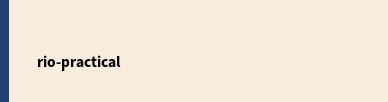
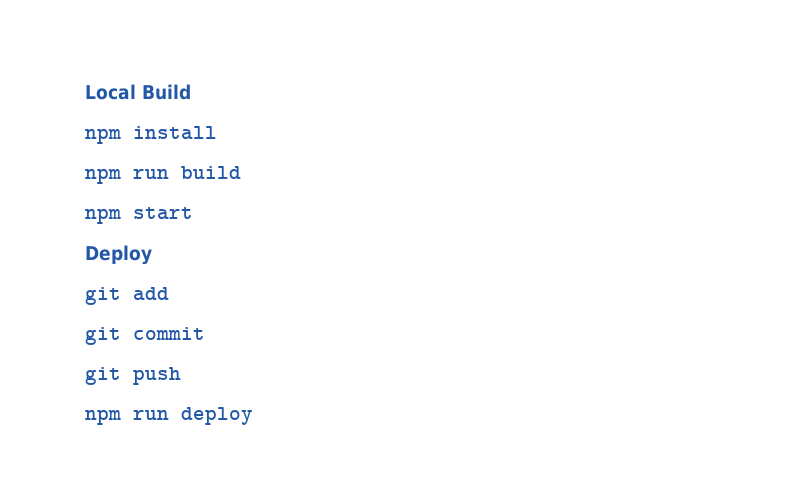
[37,55,121,71] rio-practical -> [85,84,191,100] [85,126,217,144] [85,166,241,184] [85,207,193,224] [85,245,152,265] [85,287,169,305] [85,327,205,345] [85,367,181,385] [85,407,253,425] Local Build // npm install // npm run build // npm start // Deploy // git add // git commit // git push // npm run deploy

